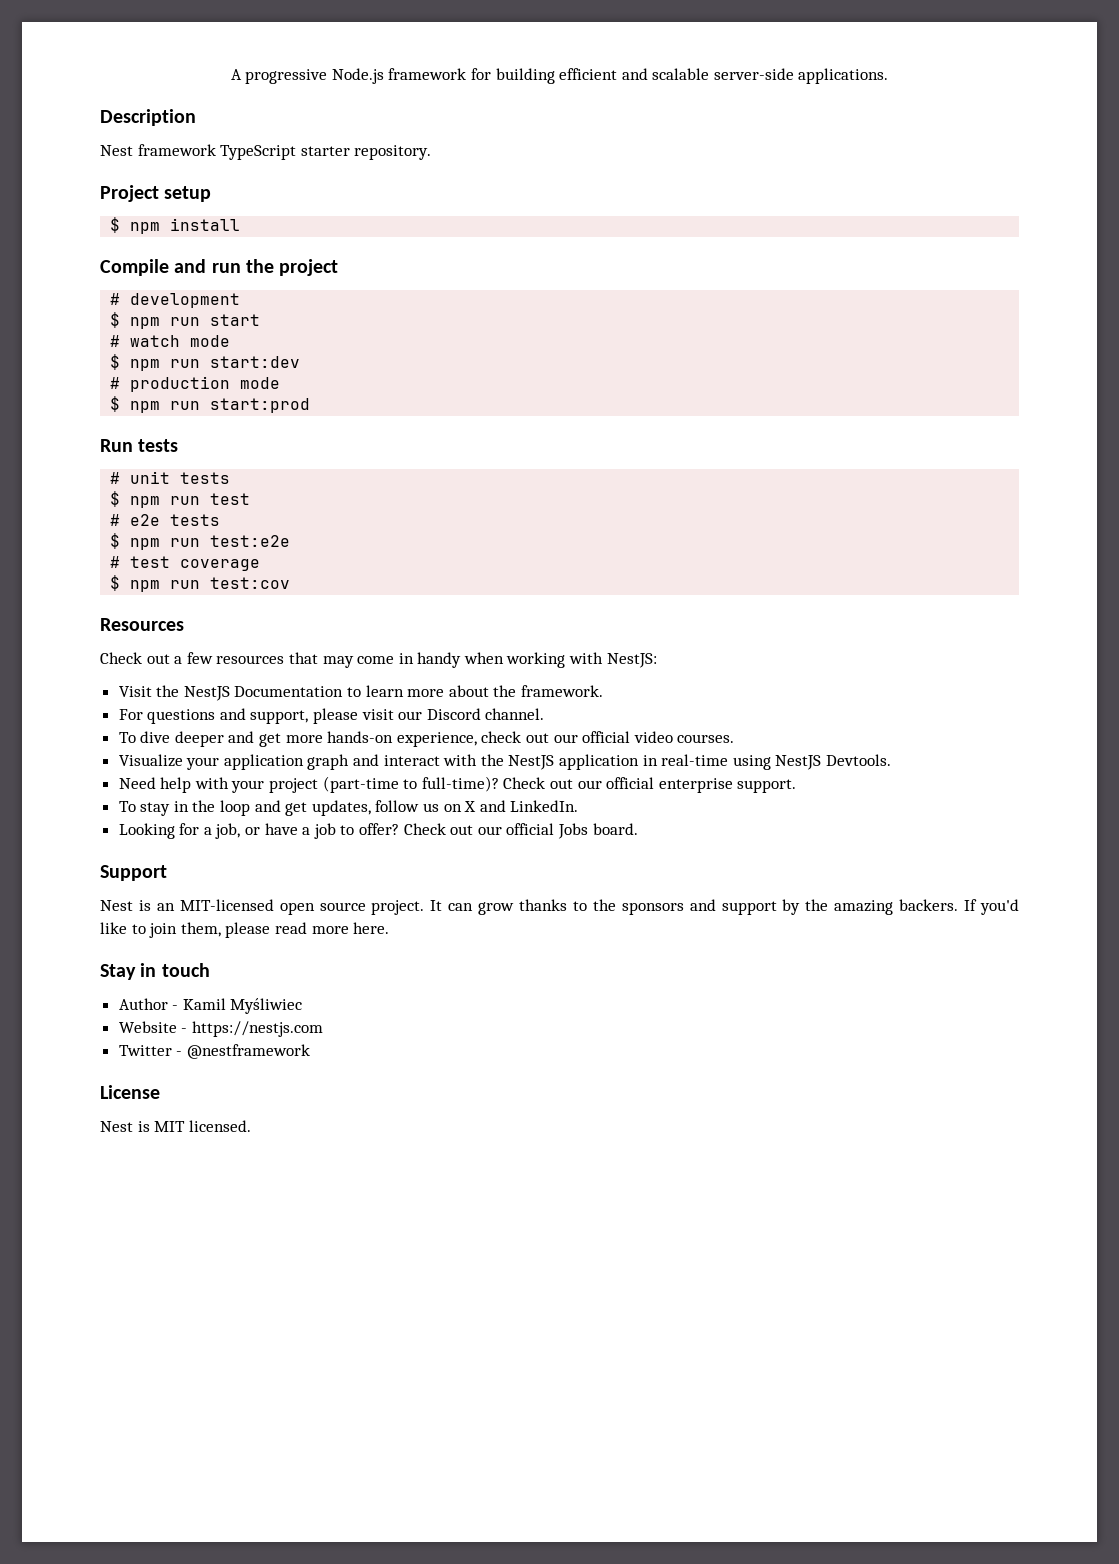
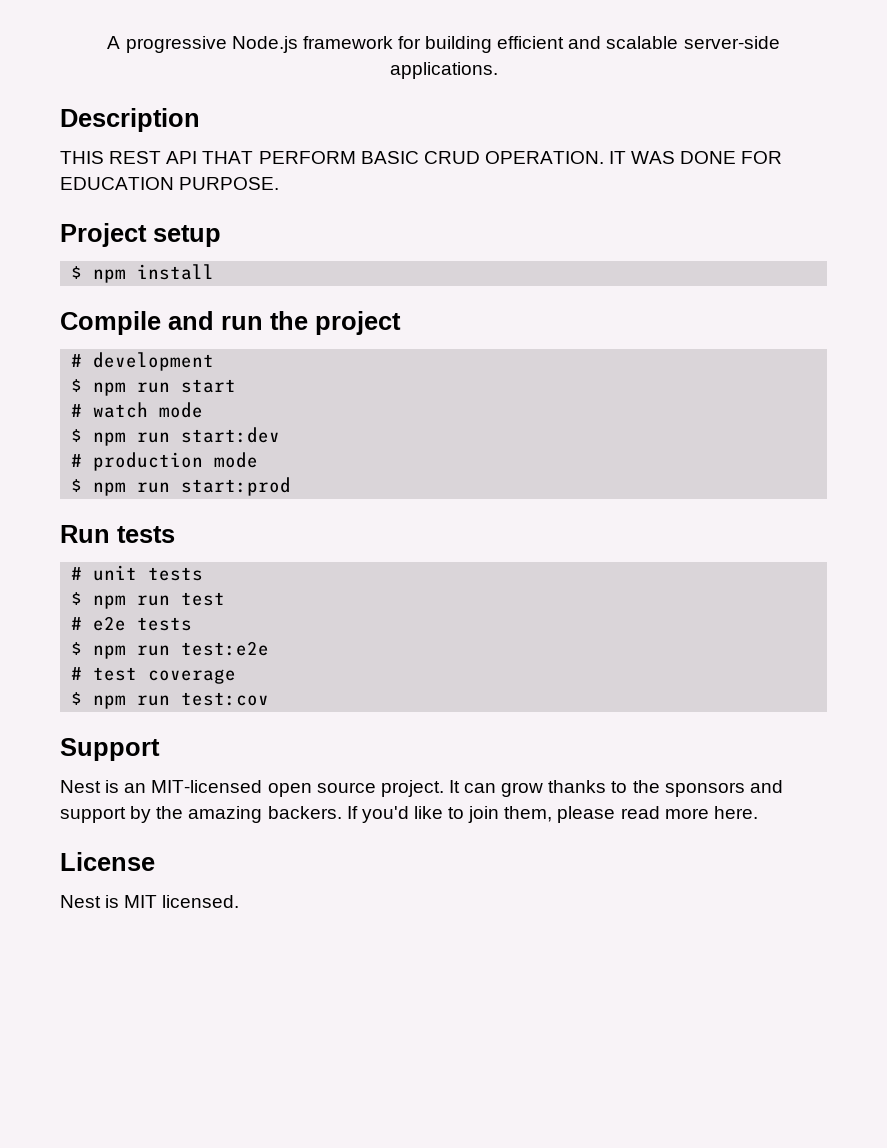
[100,144,432,160] Nest framework TypeScript starter repository. -> [60,151,783,164] [60,177,280,190] THIS REST API THAT PERFORM BASIC CRUD OPERATION. IT WAS DONE FOR EDUCATION PURPOSE.
[100,618,184,631] [100,652,657,668] [118,685,604,701] [118,708,545,724] [118,731,735,747] [118,754,891,770] [118,776,797,793] [118,800,579,816] [118,823,638,839] // Resources // Check out a few resources that may come in handy when working with NestJS: // Visit the NestJS Documentation to learn more about the framework. // For questions and support, please visit our Discord channel. // To dive deeper and get more hands-on experience, check out our official video courses. // Visualize your application graph and interact with the NestJS application in real-time using NestJS Devtools. // Need help with your project (part-time to full-time)? Check out our official enterprise support. // To stay in the loop and get updates, follow us on X and LinkedIn. // Looking for a job, or have a job to offer? Check out our official Jobs board. -> (270, 699) none
[100,963,210,980] [118,998,303,1014] [118,1021,323,1037] [118,1044,310,1059] // Stay in touch // Author - Kamil Myśliwiec // Website - https://nestjs.com // Twitter - @nestframework -> (758, 812) none

